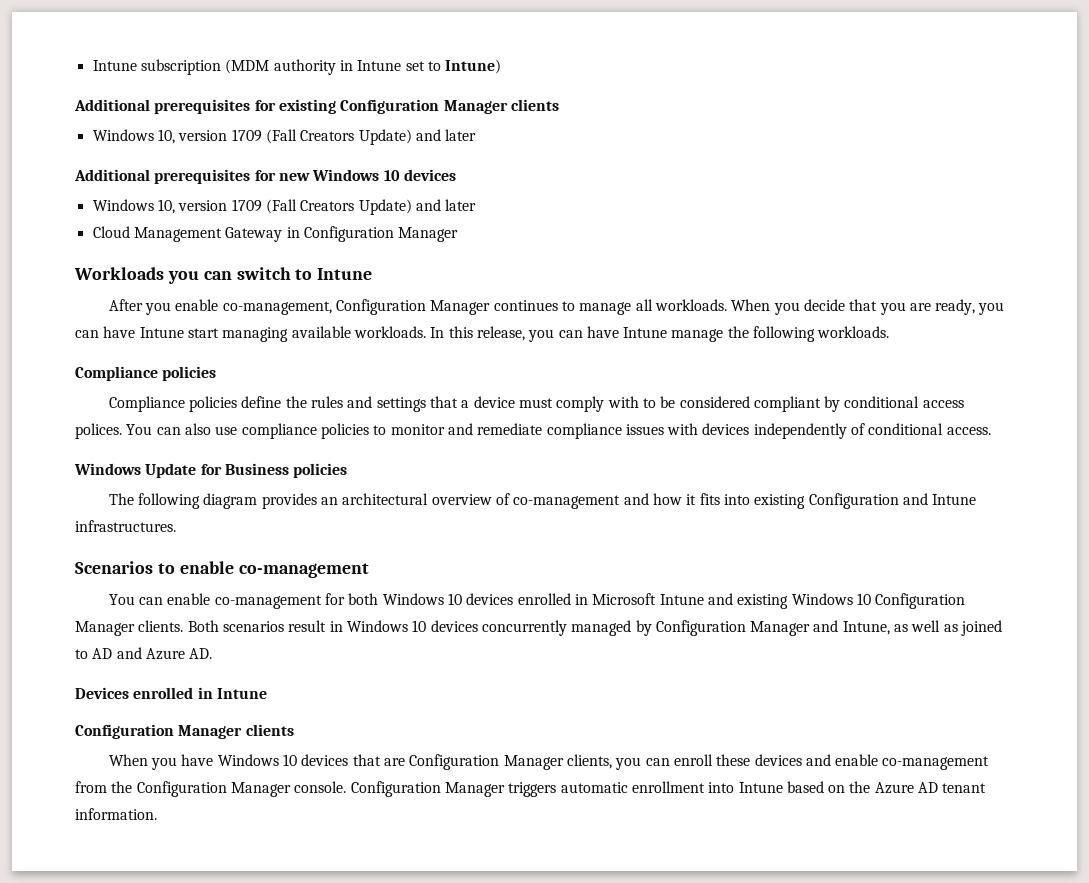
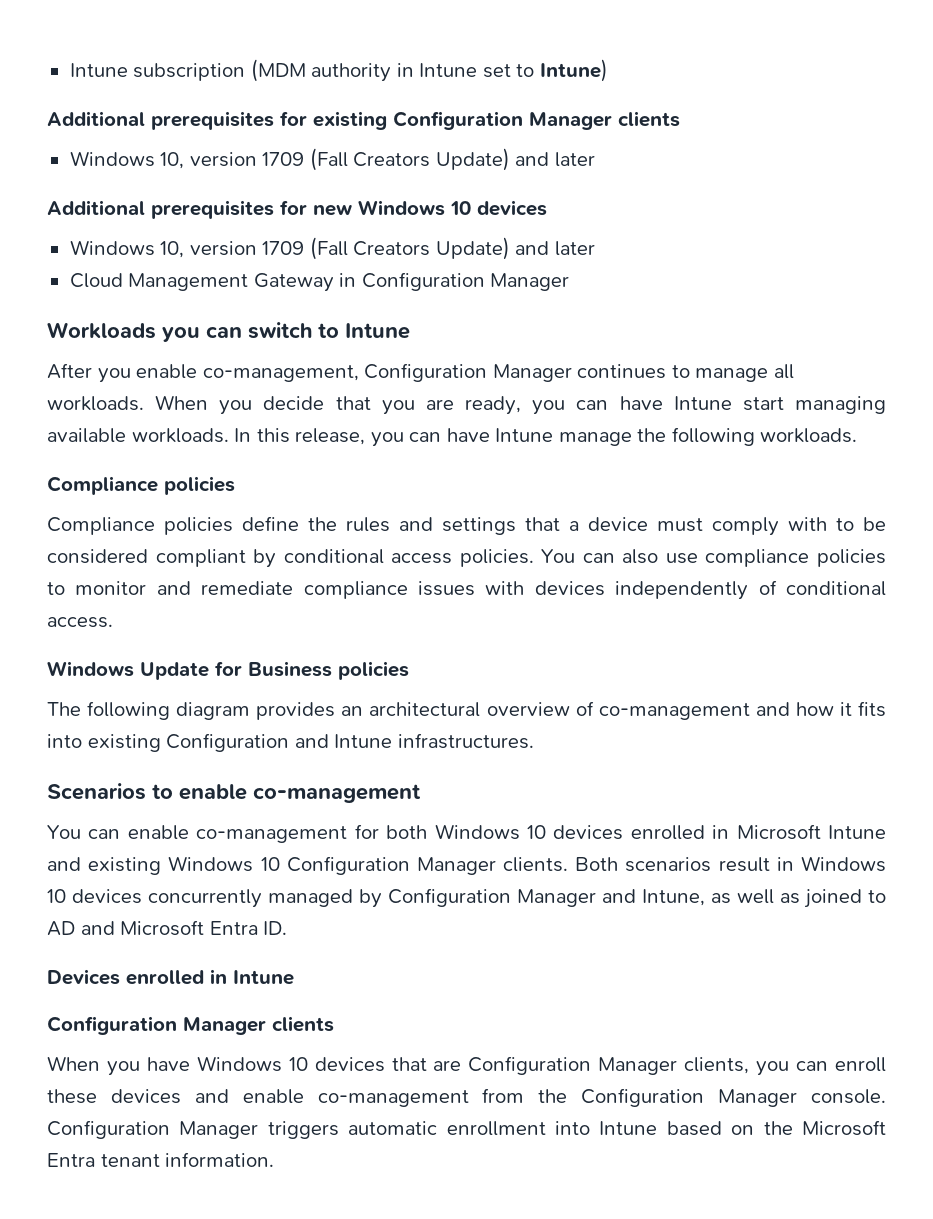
[75,423,122,439] polices. -> [459,549,534,567] policies.
[145,648,213,660] Azure AD. -> [120,920,288,936] Microsoft Entra ID.
[874,782,939,794] Azure AD -> [801,1120,886,1136] [47,1153,95,1167] Microsoft Entra

